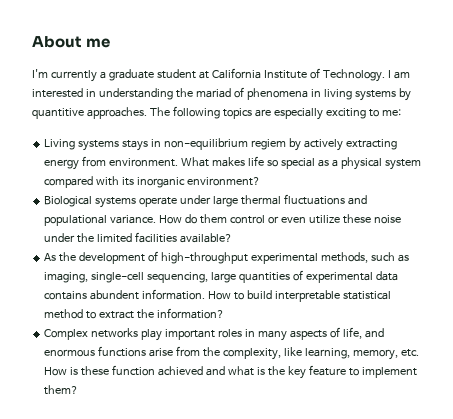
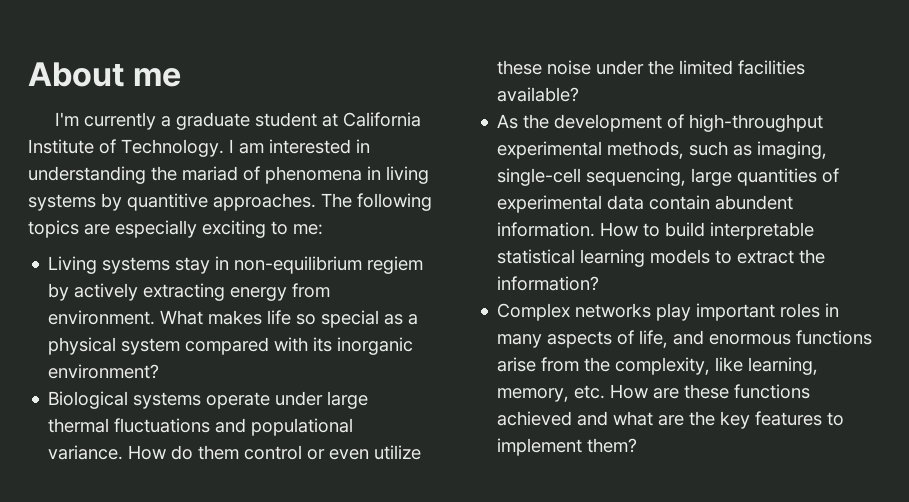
[122,140,149,151] stays -> [175,257,211,274] stay
[44,291,88,300] contains -> [649,195,711,210] contain
[44,309,84,319] method -> [580,249,711,267] learning models
[70,365,156,376] is these function -> [653,384,811,399] are these functions
[256,367,265,375] is -> [658,415,685,426] are
[308,365,346,376] feature -> [755,411,823,426] features

